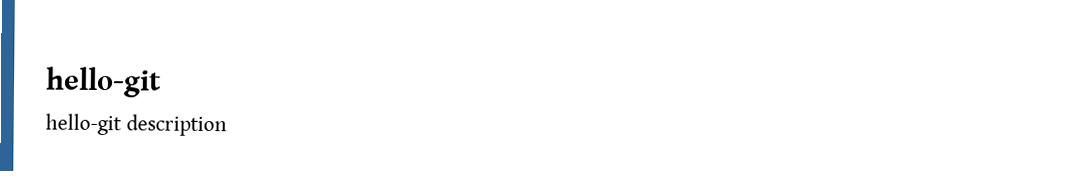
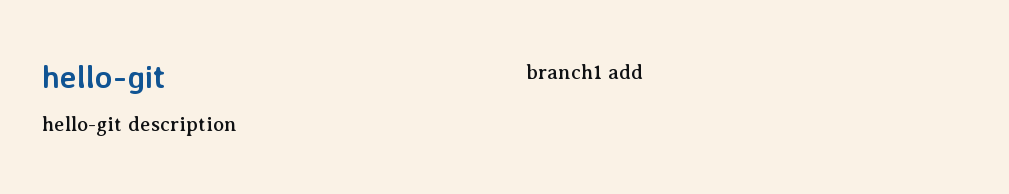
(227, 125) none -> [526,64,643,79] // branch1 add

